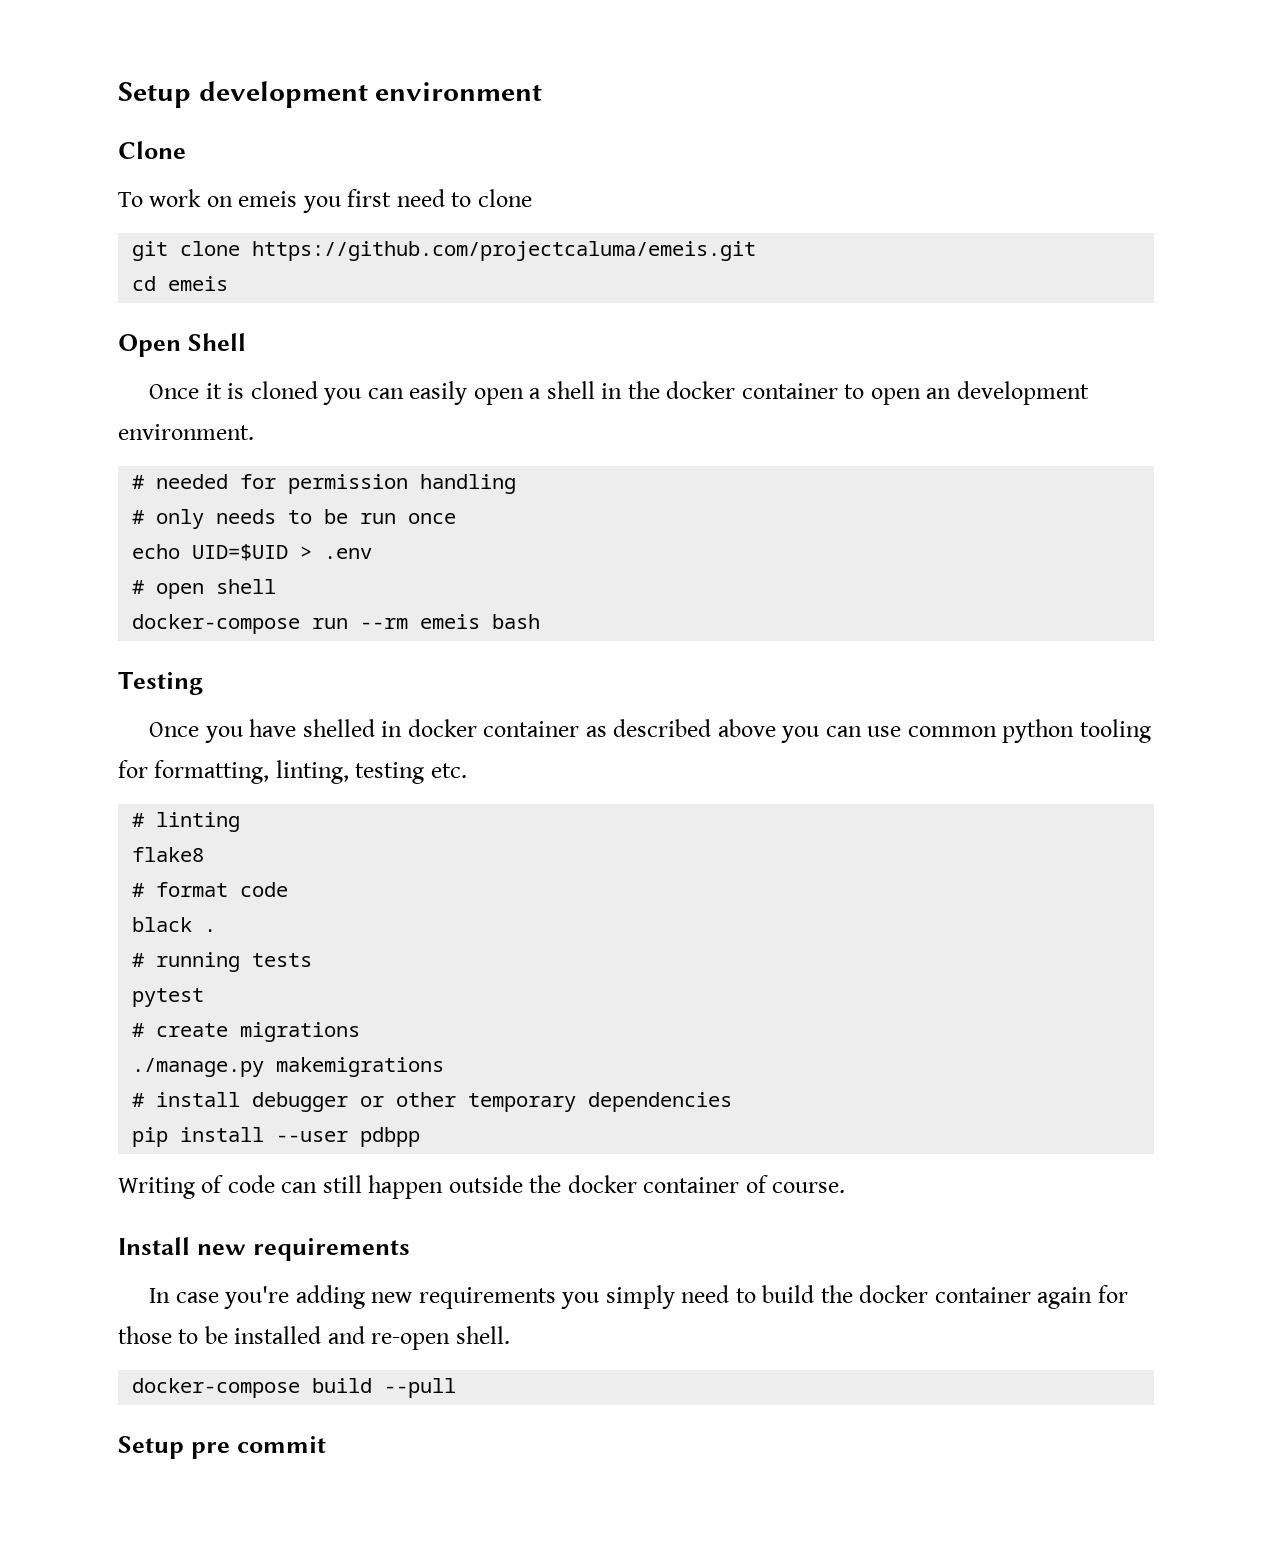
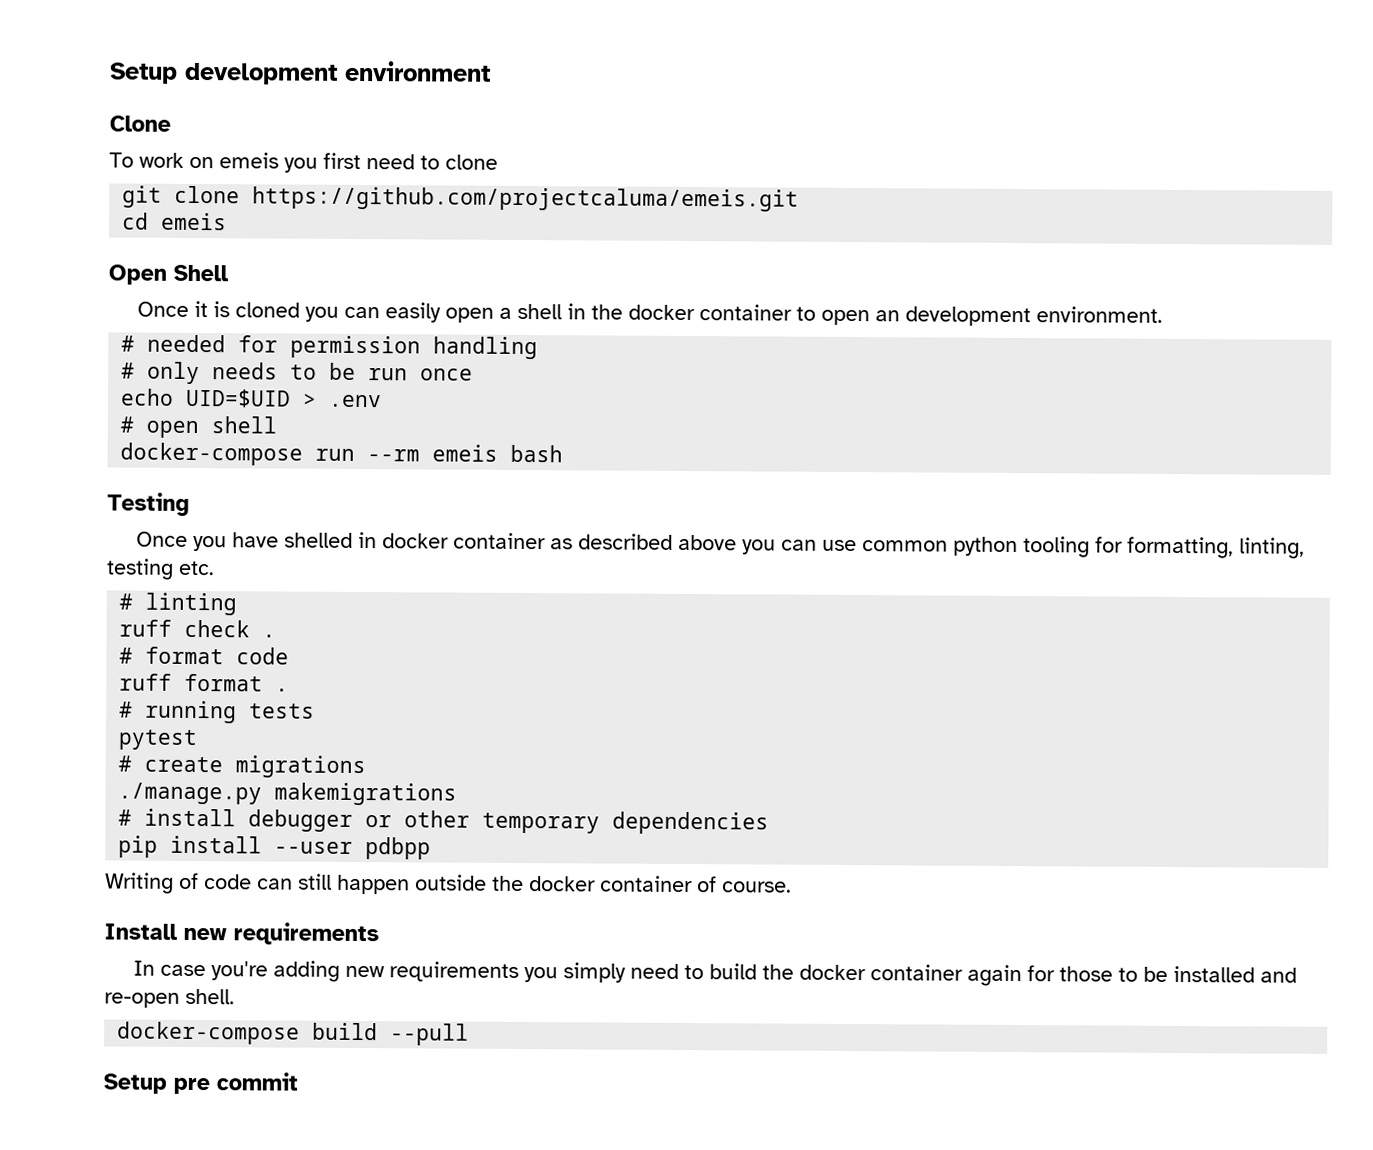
[132,847,205,862] flake8 -> [119,619,277,638] ruff check .
[132,917,193,932] black -> [119,673,264,692] ruff format

